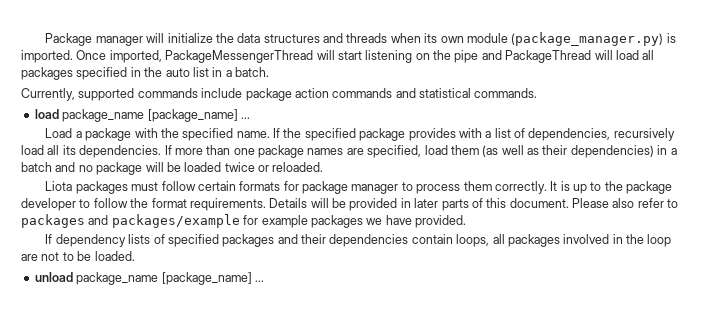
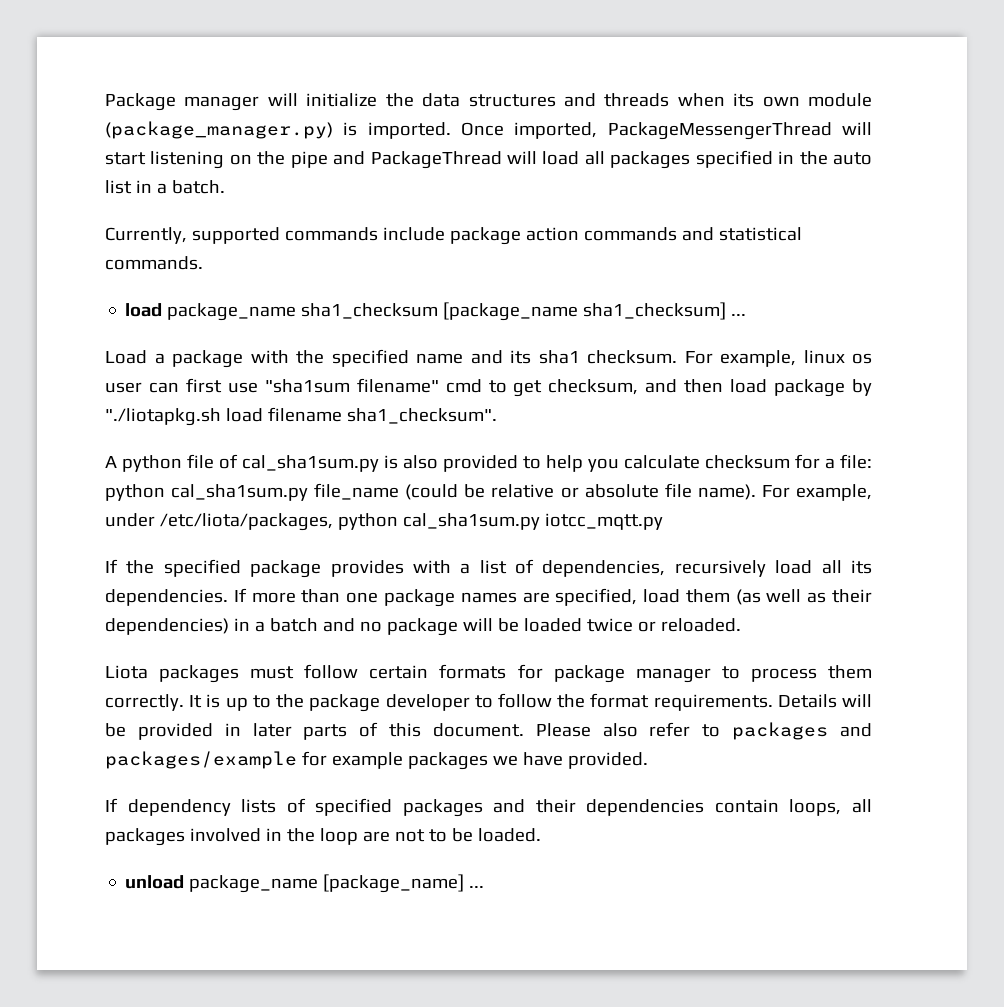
[147,109,238,122] [package_name] -> [301,302,727,321] sha1_checksum [package_name sha1_checksum]
[236,131,270,138] name. -> [416,350,872,367] [105,378,873,397] [105,407,497,426] [105,454,872,472] [105,483,872,501] [105,513,663,531] name and its sha1 checksum. For example, linux os user can first use "sha1sum filename" cmd to get checksum, and then load package by "./liotapkg.sh load filename sha1_checksum". // A python file of cal_sha1sum.py is also provided to help you calculate checksum for a file: python cal_sha1sum.py file_name (could be relative or absolute file name). For example, under /etc/liota/packages, python cal_sha1sum.py iotcc_mqtt.py //

